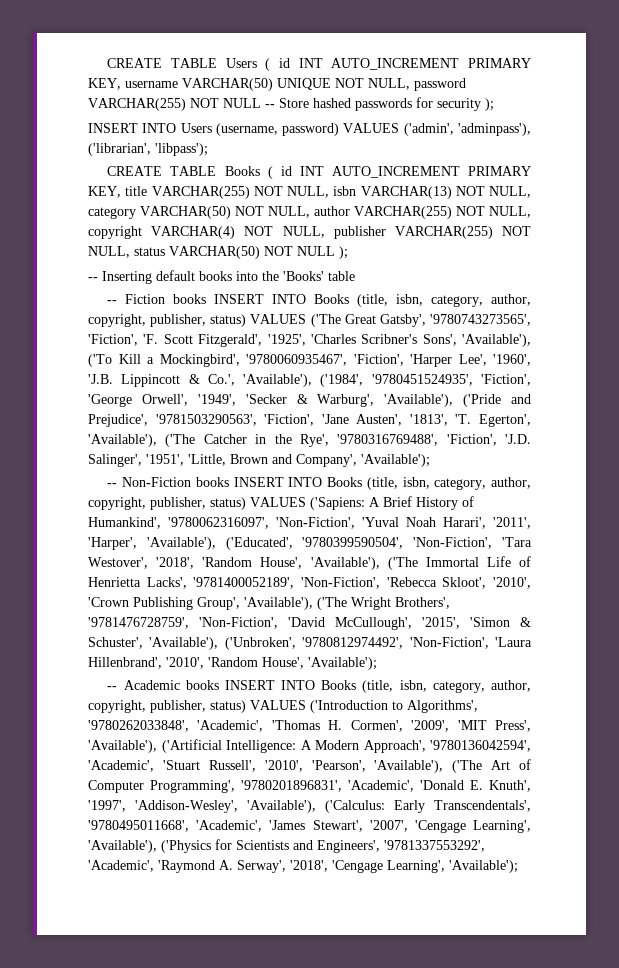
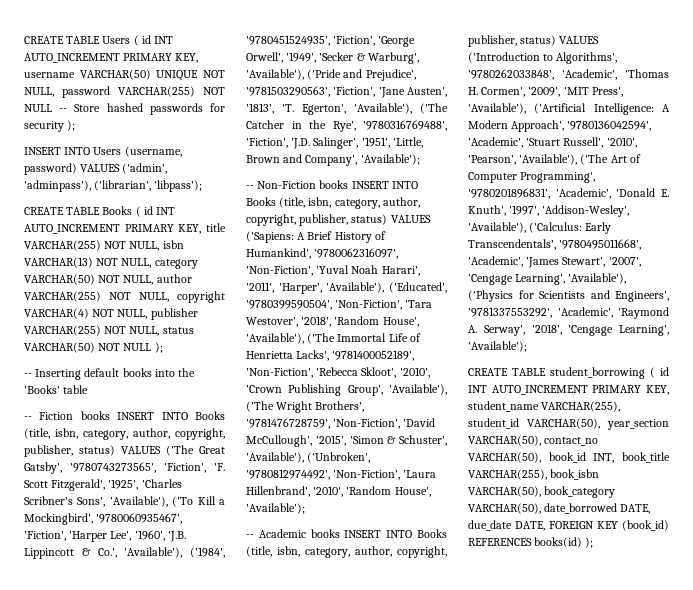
(518, 866) none -> [468,367,669,379] [468,385,669,395] [468,401,621,412] [468,418,669,430] [468,435,599,446] [468,452,670,463] [468,469,600,480] [468,486,616,498] [468,503,651,514] [468,520,669,531] [468,537,594,548] // CREATE TABLE student_borrowing ( id INT AUTO_INCREMENT PRIMARY KEY, student_name VARCHAR(255), student_id VARCHAR(50), year_section VARCHAR(50), contact_no VARCHAR(50), book_id INT, book_title VARCHAR(255), book_isbn VARCHAR(50), book_category VARCHAR(50), date_borrowed DATE, due_date DATE, FOREIGN KEY (book_id) REFERENCES books(id) );

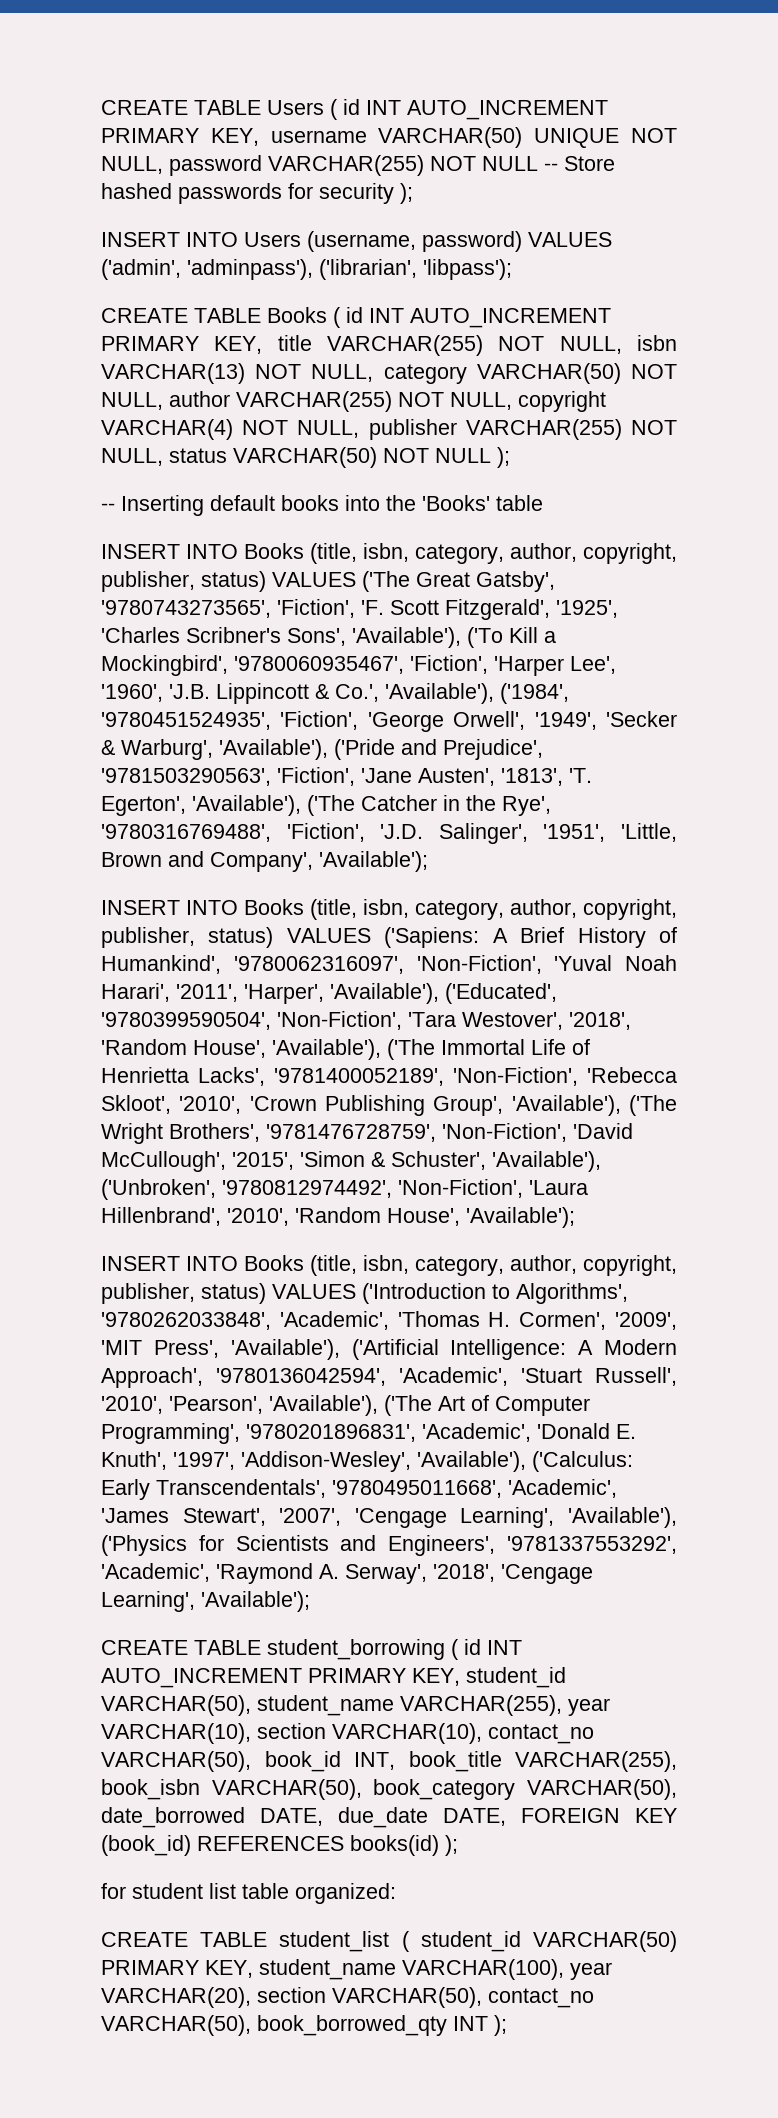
[24,411,110,420] -- Fiction books -> (543, 503) none
[246,180,349,189] -- Non-Fiction books -> (428, 861) none
[246,529,340,538] -- Academic books -> (575, 1217) none
[468,401,621,412] [468,418,669,430] [468,435,541,446] student_name VARCHAR(255), student_id VARCHAR(50), year_section VARCHAR(50), -> [466,1667,566,1688] [101,1695,610,1716] [101,1723,482,1744] student_id VARCHAR(50), student_name VARCHAR(255), year VARCHAR(10), section VARCHAR(10),
(594, 542) none -> [101,1883,396,1904] [101,1931,677,1952] [101,1959,612,1980] [101,1987,594,2008] [101,2015,507,2036] // for student list table organized: // CREATE TABLE student_list ( student_id VARCHAR(50) PRIMARY KEY, student_name VARCHAR(100), year VARCHAR(20), section VARCHAR(50), contact_no VARCHAR(50), book_borrowed_qty INT );

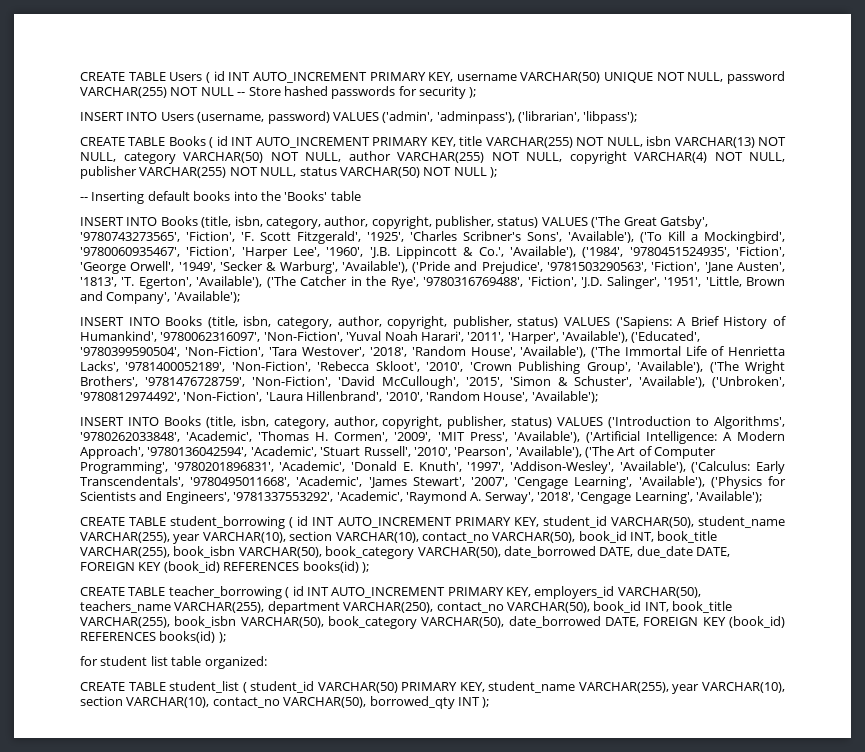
(458, 1845) none -> [80,586,701,599] [80,601,732,614] [80,616,786,629] [80,631,226,643] // CREATE TABLE teacher_borrowing ( id INT AUTO_INCREMENT PRIMARY KEY, employers_id VARCHAR(50), teachers_name VARCHAR(255), department VARCHAR(250), contact_no VARCHAR(50), book_id INT, book_title VARCHAR(255), book_isbn VARCHAR(50), book_category VARCHAR(50), date_borrowed DATE, FOREIGN KEY (book_id) REFERENCES books(id) );
[402,1959,612,1980] [101,1987,594,2008] [101,2015,447,2036] VARCHAR(100), year VARCHAR(20), section VARCHAR(50), contact_no VARCHAR(50), book_borrowed_qty -> [578,682,785,694] [80,696,455,709] VARCHAR(255), year VARCHAR(10), section VARCHAR(10), contact_no VARCHAR(50), borrowed_qty

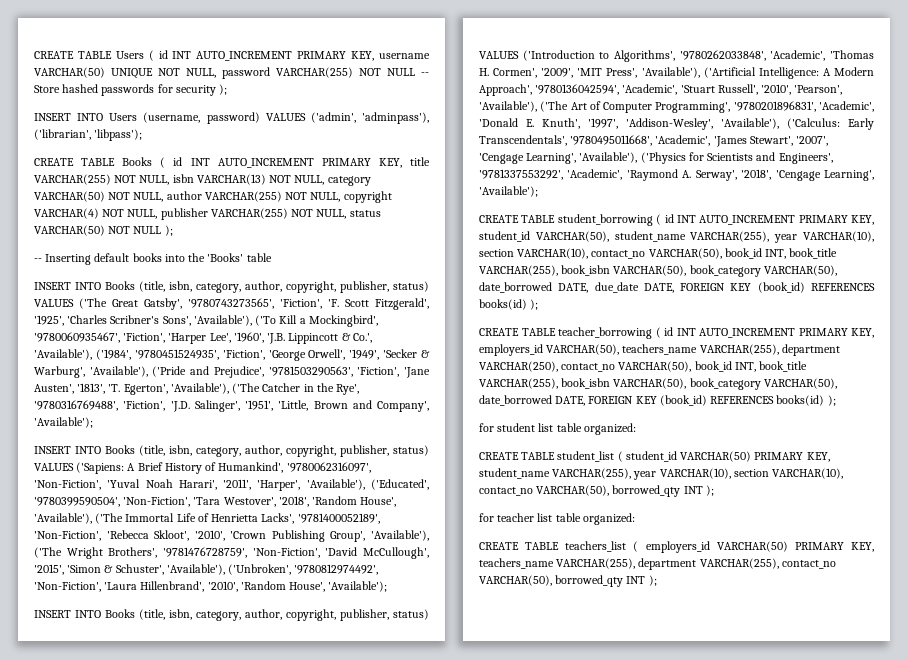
(490, 702) none -> [479,513,635,525] [479,541,874,553] [479,558,836,570] [479,575,657,587] // for teacher list table organized: // CREATE TABLE teachers_list ( employers_id VARCHAR(50) PRIMARY KEY, teachers_name VARCHAR(255), department VARCHAR(255), contact_no VARCHAR(50), borrowed_qty INT );

